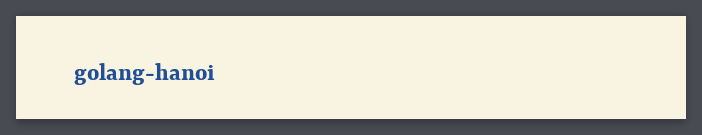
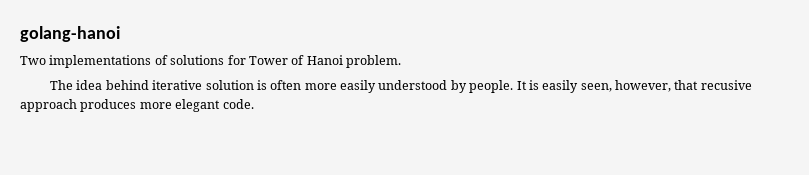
(215, 74) none -> [20,55,401,68] [50,80,752,93] [20,99,254,112] // Two implementations of solutions for Tower of Hanoi problem. // The idea behind iterative solution is often more easily understood by people. It is easily seen, however, that recusive approach produces more elegant code.

